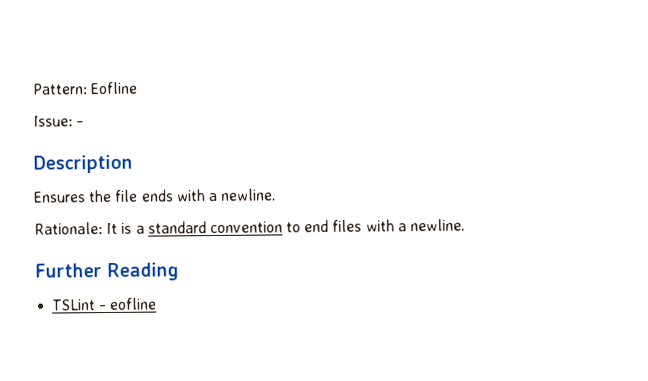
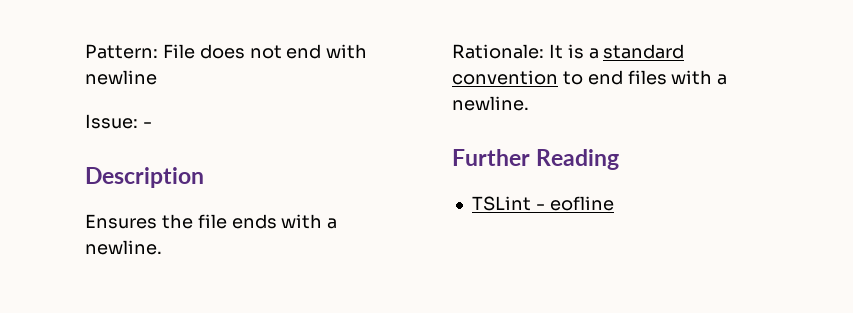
[90,81,139,95] Eofline -> [162,44,368,59] [85,70,157,85] File does not end with newline

